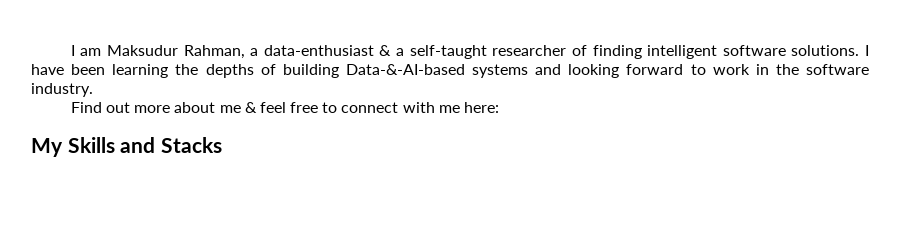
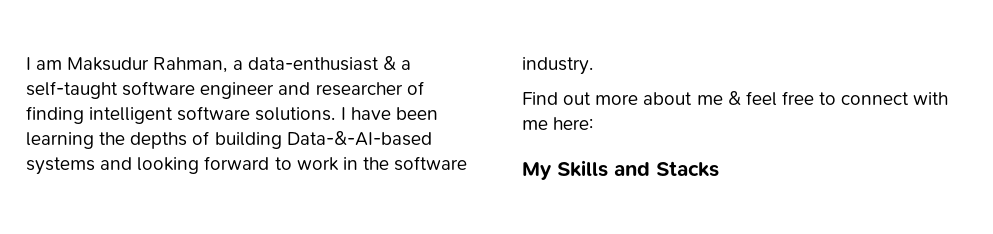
(487, 52) none -> [122,81,311,99] software engineer and

